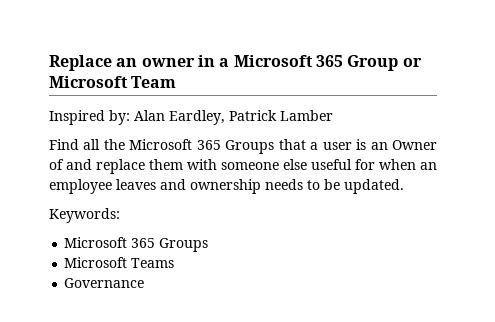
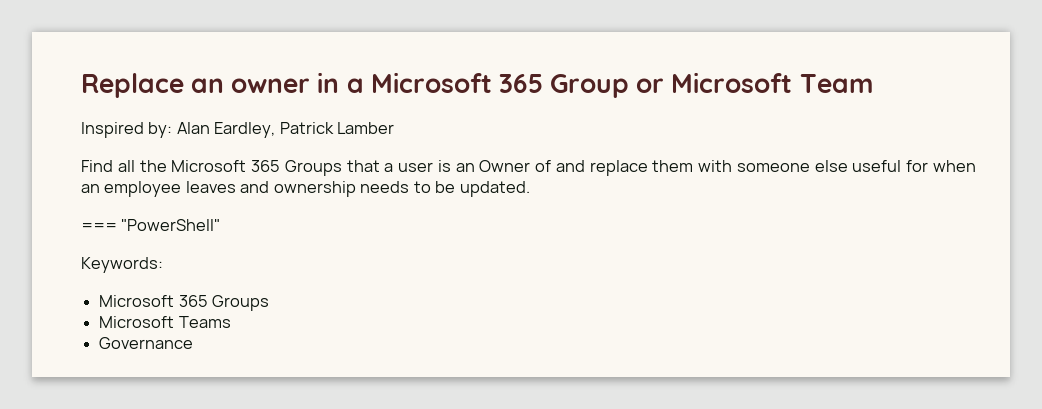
(404, 186) none -> [81,219,221,231] // === "PowerShell"

